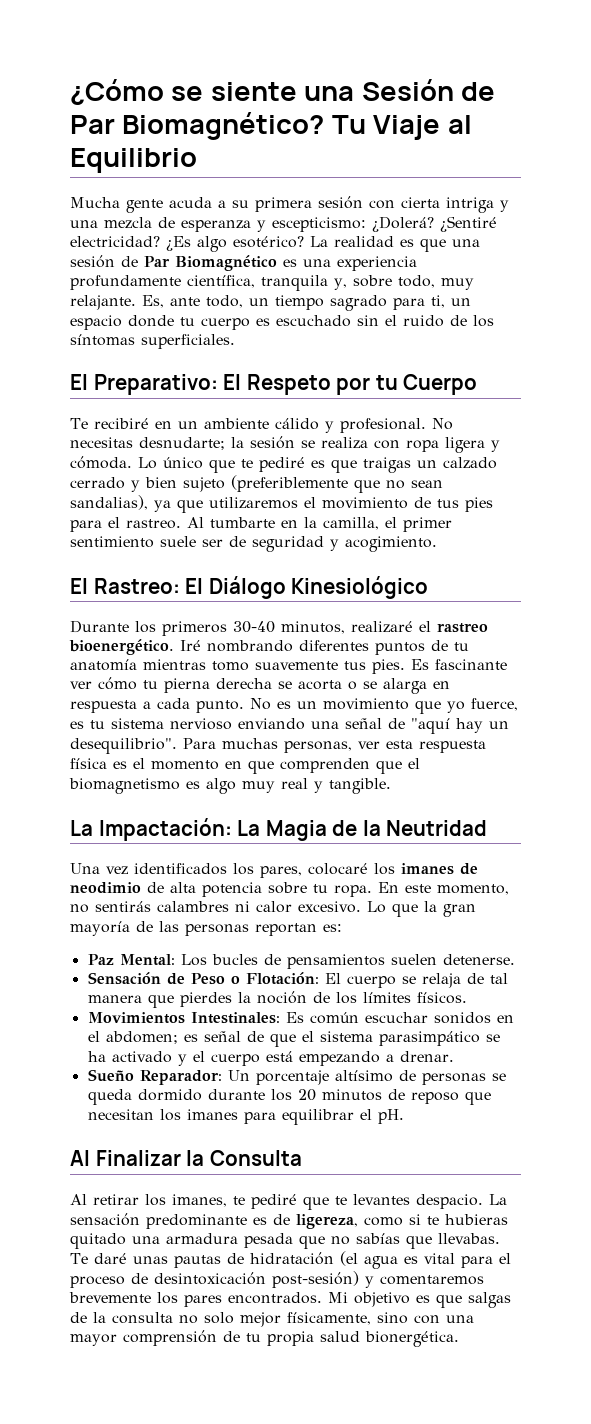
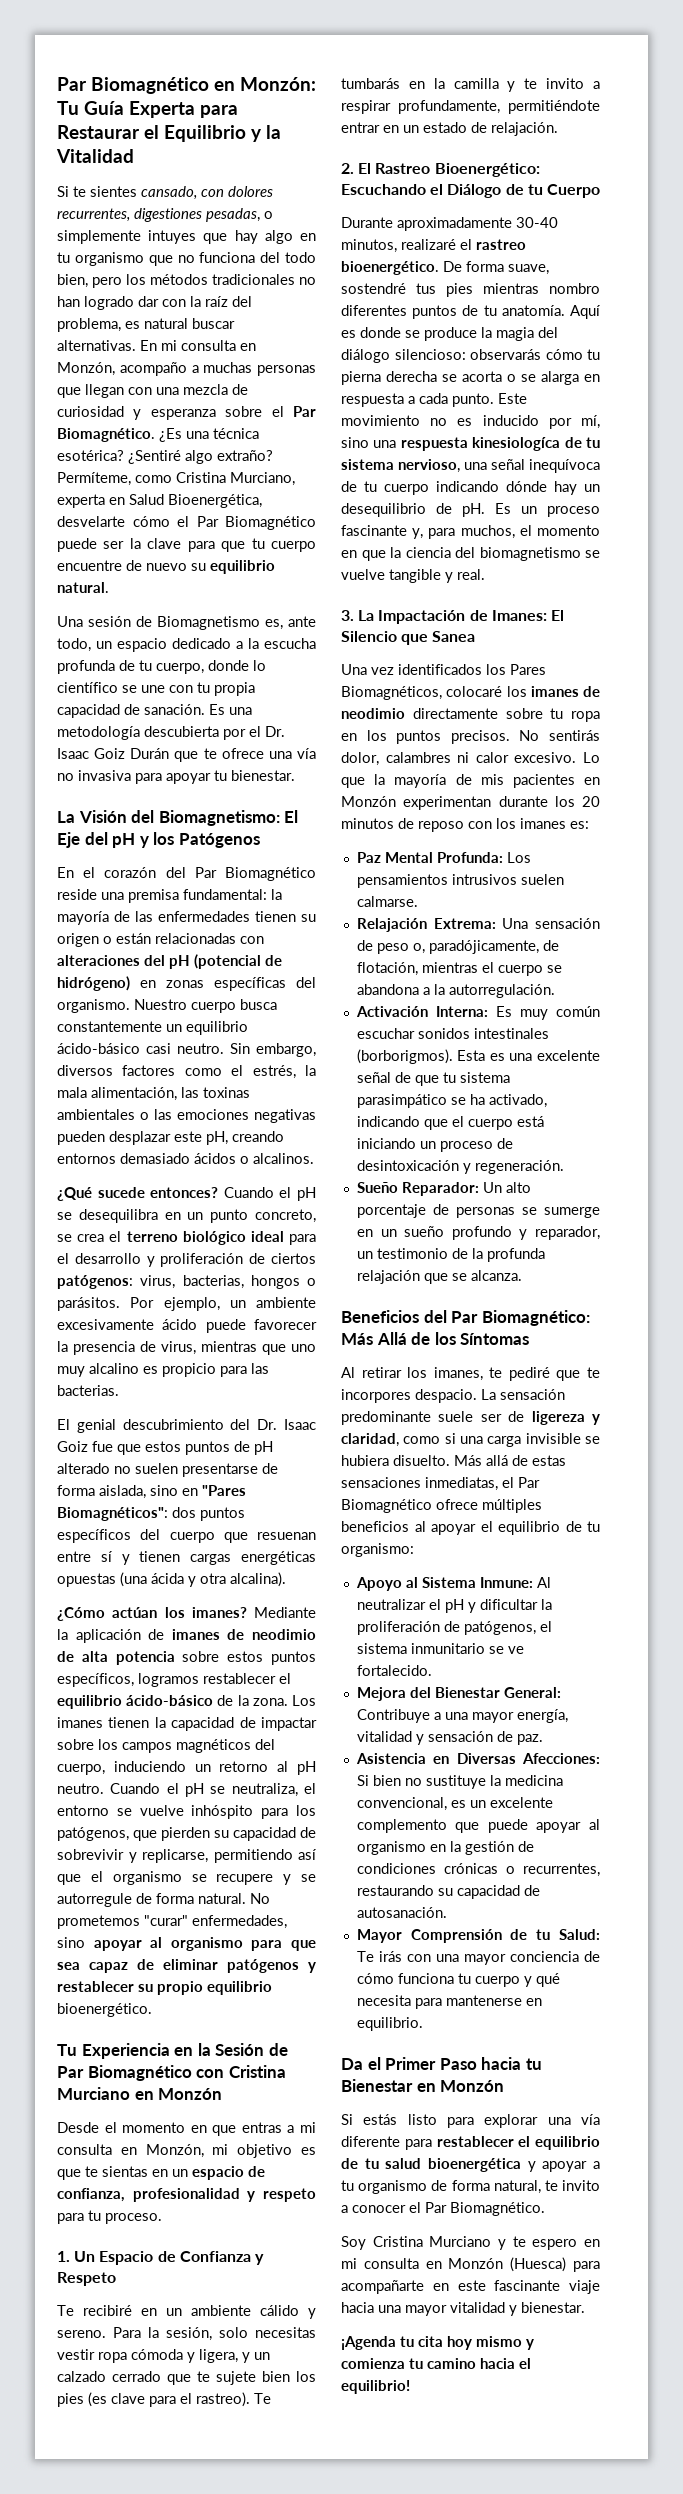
[70,79,496,105] [70,112,472,140] [70,148,197,173] [70,196,509,213] [70,216,497,232] [70,236,480,252] [70,255,417,271] [70,275,474,291] [70,295,471,311] [70,315,494,330] [70,334,235,349] [70,374,478,395] ¿Cómo se siente una Sesión de Par Biomagnético? Tu Viaje al Equilibrio // Mucha gente acuda a su primera sesión con cierta intriga y una mezcla de esperanza y escepticismo: ¿Dolerá? ¿Sentiré electricidad? ¿Es algo esotérico? La realidad es que una sesión de Par Biomagnético es una experiencia profundamente científica, tranquila y, sobre todo, muy relajante. Es, ante todo, un tiempo sagrado para ti, un espacio donde tu cuerpo es escuchado sin el ruido de los síntomas superficiales. // El Preparativo: El Respeto por tu Cuerpo -> [57,77,316,94] [57,101,238,118] [57,125,281,142] [56,149,134,163] [57,186,273,200] [57,208,273,222] [57,230,316,244] [57,252,316,266] [57,274,316,288] [57,296,252,310] [57,318,235,332] [57,340,256,351] [57,362,316,376] [57,384,248,398] [57,406,316,420] [57,428,259,442] [57,450,273,464] [57,472,295,486] [57,494,262,508] [57,516,316,530] [57,538,316,552] [57,560,275,574] [57,582,109,593] [57,616,316,630] [57,638,316,652] [57,660,266,674] [57,682,255,696] [57,704,252,718] [57,726,285,740] [57,748,316,762] [57,770,295,784] [57,810,299,826] [57,832,260,848] [57,867,316,881] [57,889,282,903] [57,911,316,925] [57,933,264,947] [57,954,282,969] [57,976,316,991] [57,999,277,1013] [57,1021,248,1035] [57,1043,316,1057] [57,1065,316,1079] [57,1087,250,1101] [57,1109,316,1123] [57,1131,284,1145] [57,1153,314,1164] [57,1187,316,1201] [57,1209,316,1223] [57,1231,316,1245] [57,1253,316,1267] [57,1275,316,1289] [57,1297,316,1311] [57,1319,317,1333] [57,1341,316,1355] [57,1363,269,1377] [57,1385,119,1396] [57,1419,316,1433] [57,1441,273,1455] [57,1463,278,1477] [57,1485,246,1499] [57,1507,245,1521] [57,1529,316,1543] [57,1551,316,1565] [57,1572,286,1587] [57,1607,316,1621] [57,1629,316,1643] [57,1651,316,1665] [57,1673,291,1687] [57,1695,316,1709] [57,1717,317,1731] [57,1739,275,1753] [57,1761,317,1775] [57,1783,316,1797] [57,1805,316,1819] [57,1827,316,1841] [57,1849,317,1863] [57,1871,316,1885] [57,1893,270,1907] [57,1915,287,1929] [57,1937,316,1951] [57,1959,316,1973] [57,1981,272,1995] [57,2003,152,2017] [57,2043,288,2059] [57,2065,286,2081] [57,2087,223,2100] [57,2122,317,2136] [57,2144,316,2158] [57,2166,265,2180] [57,2188,316,2202] [57,2210,162,2224] [57,2251,264,2265] [57,2272,116,2286] Par Biomagnético en Monzón: Tu Guía Experta para Restaurar el Equilibrio y la Vitalidad // Si te sientes cansado, con dolores recurrentes, digestiones pesadas, o simplemente intuyes que hay algo en tu organismo que no funciona del todo bien, pero los métodos tradicionales no han logrado dar con la raíz del problema, es natural buscar alternativas. En mi consulta en Monzón, acompaño a muchas personas que llegan con una mezcla de curiosidad y esperanza sobre el Par Biomagnético. ¿Es una técnica esotérica? ¿Sentiré algo extraño? Permíteme, como Cristina Murciano, experta en Salud Bioenergética, desvelarte cómo el Par Biomagnético puede ser la clave para que tu cuerpo encuentre de nuevo su equilibrio natural. // Una sesión de Biomagnetismo es, ante todo, un espacio dedicado a la escucha profunda de tu cuerpo, donde lo científico se une con tu propia capacidad de sanación. Es una metodología descubierta por el Dr. Isaac Goiz Durán que te ofrece una vía no invasiva para apoyar tu bienestar. // La Visión del Biomagnetismo: El Eje del pH y los Patógenos // En el corazón del Par Biomagnético reside una premisa fundamental: la mayoría de las enfermedades tienen su origen o están relacionadas con alteraciones del pH (potencial de hidrógeno) en zonas específicas del organismo. Nuestro cuerpo busca constantemente un equilibrio ácido-básico casi neutro. Sin embargo, diversos factores como el estrés, la mala alimentación, las toxinas ambientales o las emociones negativas pueden desplazar este pH, creando entornos demasiado ácidos o alcalinos. // ¿Qué sucede entonces? Cuando el pH se desequilibra en un punto concreto, se crea el terreno biológico ideal para el desarrollo y proliferación de ciertos patógenos: virus, bacterias, hongos o parásitos. Por ejemplo, un ambiente excesivamente ácido puede favorecer la presencia de virus, mientras que uno muy alcalino es propicio para las bacterias. // El genial descubrimiento del Dr. Isaac Goiz fue que estos puntos de pH alterado no suelen presentarse de forma aislada, sino en "Pares Biomagnéticos": dos puntos específicos del cuerpo que resuenan entre sí y tienen cargas energéticas opuestas (una ácida y otra alcalina). // ¿Cómo actúan los imanes? Mediante la aplicación de imanes de neodimio de alta potencia sobre estos puntos específicos, logramos restablecer el equilibrio ácido-básico de la zona. Los imanes tienen la capacidad de impactar sobre los campos magnéticos del cuerpo, induciendo un retorno al pH neutro. Cuando el pH se neutraliza, el entorno se vuelve inhóspito para los patógenos, que pierden su capacidad de sobrevivir y replicarse, permitiendo así que el organismo se recupere y se autorregule de forma natural. No prometemos "curar" enfermedades, sino apoyar al organismo para que sea capaz de eliminar patógenos y restablecer su propio equilibrio bioenergético. // Tu Experiencia en la Sesión de Par Biomagnético con Cristina Murciano en Monzón // Desde el momento en que entras a mi consulta en Monzón, mi objetivo es que te sientas en un espacio de confianza, profesionalidad y respeto para tu proceso. // 1. Un Espacio de Confianza y Respeto
[339,418,453,433] [70,436,500,453] [70,456,497,473] [70,475,443,493] [70,495,493,513] [70,517,452,532] [70,536,437,552] [70,576,429,599] profesional. No necesitas desnudarte; la sesión se realiza con ropa ligera y cómoda. Lo único que te pediré es que traigas un calzado cerrado y bien sujeto (preferiblemente que no sean sandalias), ya que utilizaremos el movimiento de tus pies para el rastreo. Al tumbarte en la camilla, el primer sentimiento suele ser de seguridad y acogimiento. // El Rastreo: El Diálogo Kinesiológico -> [57,2327,316,2341] [57,2349,270,2363] [57,2371,316,2385] [57,2392,271,2407] [341,78,600,92] [341,100,600,114] [341,122,558,136] [341,163,540,177] [341,184,600,198] sereno. Para la sesión, solo necesitas vestir ropa cómoda y ligera, y un calzado cerrado que te sujete bien los pies (es clave para el rastreo). Te tumbarás en la camilla y te invito a respirar profundamente, permitiéndote entrar en un estado de relajación. // 2. El Rastreo Bioenergético: Escuchando el Diálogo de tu Cuerpo
[135,621,227,636] los primeros -> [397,217,512,231] aproximadamente
[180,640,469,655] [70,659,507,674] [70,681,92,689] Iré nombrando diferentes puntos de tu anatomía mientras tomo suavemente tus pies. Es fascinante ver -> [443,261,549,275] [341,283,600,297] [341,305,601,319] [341,327,558,341] [341,349,541,363] De forma suave, sostendré tus pies mientras nombro diferentes puntos de tu anatomía. Aquí es donde se produce la magia del diálogo silencioso: observarás
[250,698,518,714] [70,718,509,734] [70,738,486,754] [70,758,420,774] [69,778,391,794] [70,818,488,841] No es un movimiento que yo fuerce, es tu sistema nervioso enviando una señal de "aquí hay un desequilibrio". Para muchas personas, ver esta respuesta física es el momento en que comprenden que el biomagnetismo es algo muy real y tangible. // La Impactación: La Magia de la Neutridad -> [498,393,527,404] [341,415,600,429] [341,437,600,451] [341,459,600,473] [341,481,600,495] [341,503,600,517] [341,525,600,539] [341,547,600,561] [341,569,485,583] [341,610,564,624] [341,631,476,645] Este movimiento no es inducido por mí, sino una respuesta kinesiologíca de tu sistema nervioso, una señal inequívoca de tu cuerpo indicando dónde hay un desequilibrio de pH. Es un proceso fascinante y, para muchos, el momento en que la ciencia del biomagnetismo se vuelve tangible y real. // 3. La Impactación de Imanes: El Silencio que Sanea
[260,866,302,878] pares, -> [510,664,546,675] [341,686,442,700] Pares Biomagnéticos,
[147,882,509,897] [70,901,151,913] de alta potencia sobre tu ropa. En este momento, no sentirás -> [412,708,600,722] [341,730,600,744] [341,752,379,766] directamente sobre tu ropa en los puntos precisos. No sentirás dolor,
[443,904,476,917] [70,921,342,936] [87,954,515,969] [87,972,508,988] [87,991,467,1008] [87,1012,514,1024] [87,1031,500,1047] [87,1051,454,1066] [87,1069,506,1085] [87,1089,202,1105] gran mayoría de las personas reportan es: // Paz Mental: Los bucles de pensamientos suelen detenerse. // Sensación de Peso o Flotación: El cuerpo se relaja de tal manera que pierdes la noción de los límites físicos. // Movimientos Intestinales: Es común escuchar sonidos en el abdomen; es señal de que el sistema parasimpático se ha activado y el cuerpo está empezando a drenar. // Sueño Reparador: Un porcentaje altísimo de personas se queda dormido -> [394,774,600,788] [341,796,492,810] mayoría de mis pacientes en Monzón experimentan
[464,1091,491,1105] [87,1109,404,1125] [70,1150,302,1166] que necesitan los imanes para equilibrar el pH. // Al Finalizar la Consulta -> [468,818,589,829] [356,852,531,863] [356,874,564,888] [356,896,418,907] [356,918,600,932] [356,940,559,954] [356,962,562,976] [356,984,555,998] [355,1006,600,1020] [356,1028,549,1039] [356,1049,600,1064] [356,1072,510,1086] [356,1094,547,1108] [356,1116,544,1130] [356,1138,513,1152] [356,1160,564,1174] [356,1182,531,1196] [356,1204,600,1218] [356,1226,600,1240] [356,1248,545,1262] [356,1270,522,1284] [341,1310,590,1326] [341,1332,530,1345] con los imanes es: // Paz Mental Profunda: Los pensamientos intrusivos suelen calmarse. // Relajación Extrema: Una sensación de peso o, paradójicamente, de flotación, mientras el cuerpo se abandona a la autorregulación. // Activación Interna: Es muy común escuchar sonidos intestinales (borborigmos). Esta es una excelente señal de que tu sistema parasimpático se ha activado, indicando que el cuerpo está iniciando un proceso de desintoxicación y regeneración. // Sueño Reparador: Un alto porcentaje de personas se sumerge en un sueño profundo y reparador, un testimonio de la profunda relajación que se alcanza. // Beneficios del Par Biomagnético: Más Allá de los Síntomas
[353,1194,410,1205] levantes -> [341,1389,411,1403] incorpores
[253,1214,508,1229] [70,1233,500,1249] [70,1251,511,1269] [70,1271,484,1288] [69,1292,511,1308] [70,1312,474,1327] [70,1330,459,1347] es de ligereza, como si te hubieras quitado una armadura pesada que no sabías que llevabas. Te daré unas pautas de hidratación (el agua es vital para el proceso de desintoxicación post-sesión) y comentaremos brevemente los pares encontrados. Mi objetivo es que salgas de la consulta no solo mejor físicamente, sino con una mayor comprensión de tu propia salud bionergética. -> [438,1411,600,1425] [341,1433,600,1447] [341,1455,566,1466] [341,1477,540,1491] [341,1499,542,1513] [341,1521,600,1535] [341,1543,414,1557] [355,1577,551,1591] [356,1599,552,1613] [356,1621,552,1635] [356,1643,524,1654] [356,1665,432,1676] [356,1687,561,1701] [356,1709,568,1723] [356,1731,543,1745] [355,1753,600,1764] [356,1775,563,1789] [356,1797,553,1811] [356,1819,600,1833] [356,1841,534,1855] [356,1863,600,1877] [356,1885,540,1899] [356,1907,447,1918] [356,1929,600,1943] [356,1951,600,1965] [356,1973,560,1987] [356,1995,542,2009] [356,2017,423,2031] [341,2057,542,2070] [341,2079,505,2092] [341,2114,600,2128] [341,2136,600,2150] [341,2158,600,2172] [341,2180,600,2194] [341,2202,545,2216] [341,2236,600,2250] [341,2257,600,2272] [341,2280,600,2294] [341,2302,585,2316] [341,2336,534,2350] [341,2358,531,2369] [341,2380,410,2394] suele ser de ligereza y claridad, como si una carga invisible se hubiera disuelto. Más allá de estas sensaciones inmediatas, el Par Biomagnético ofrece múltiples beneficios al apoyar el equilibrio de tu organismo: // Apoyo al Sistema Inmune: Al neutralizar el pH y dificultar la proliferación de patógenos, el sistema inmunitario se ve fortalecido. // Mejora del Bienestar General: Contribuye a una mayor energía, vitalidad y sensación de paz. // Asistencia en Diversas Afecciones: Si bien no sustituye la medicina convencional, es un excelente complemento que puede apoyar al organismo en la gestión de condiciones crónicas o recurrentes, restaurando su capacidad de autosanación. // Mayor Comprensión de tu Salud: Te irás con una mayor conciencia de cómo funciona tu cuerpo y qué necesita para mantenerse en equilibrio. // Da el Primer Paso hacia tu Bienestar en Monzón // Si estás listo para explorar una vía diferente para restablecer el equilibrio de tu salud bioenergética y apoyar a tu organismo de forma natural, te invito a conocer el Par Biomagnético. // Soy Cristina Murciano y te espero en mi consulta en Monzón (Huesca) para acompañarte en este fascinante viaje hacia una mayor vitalidad y bienestar. // ¡Agenda tu cita hoy mismo y comienza tu camino hacia el equilibrio!

